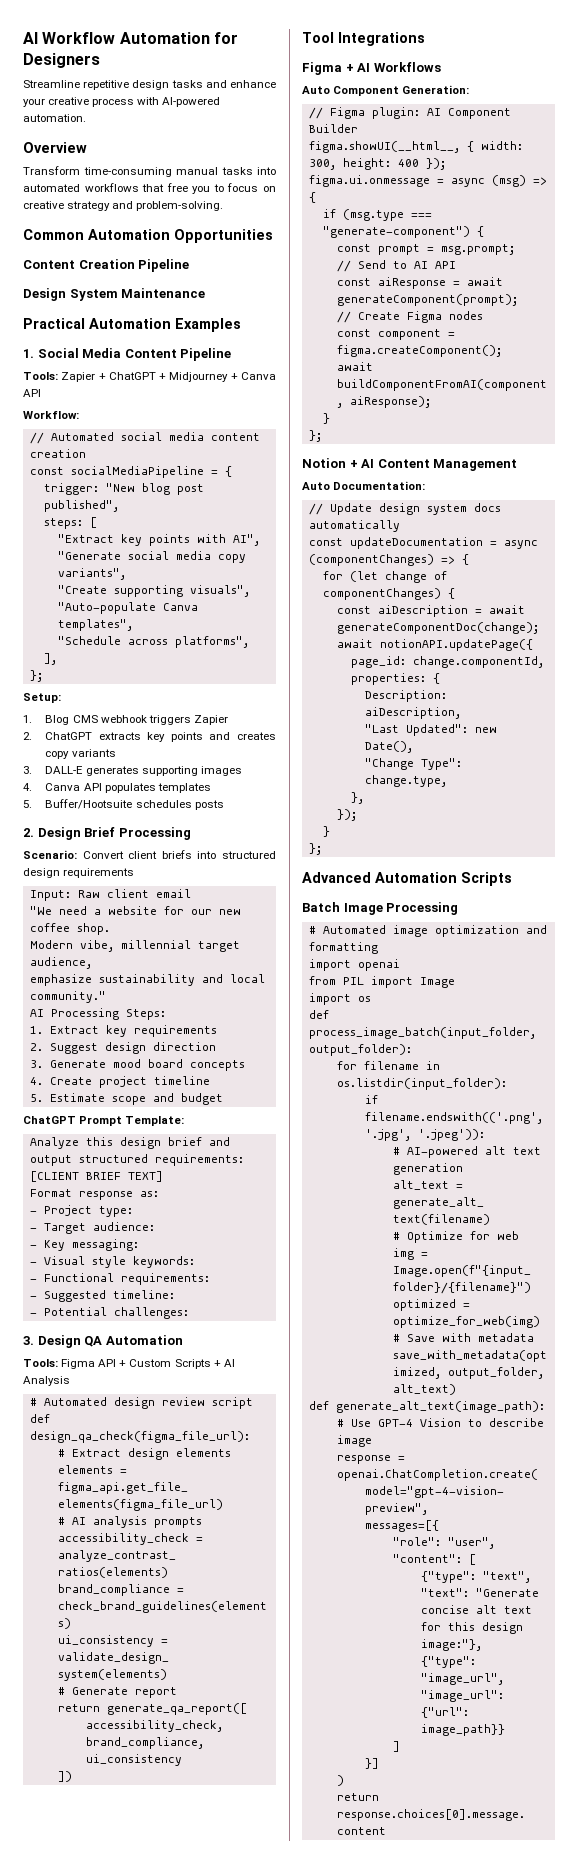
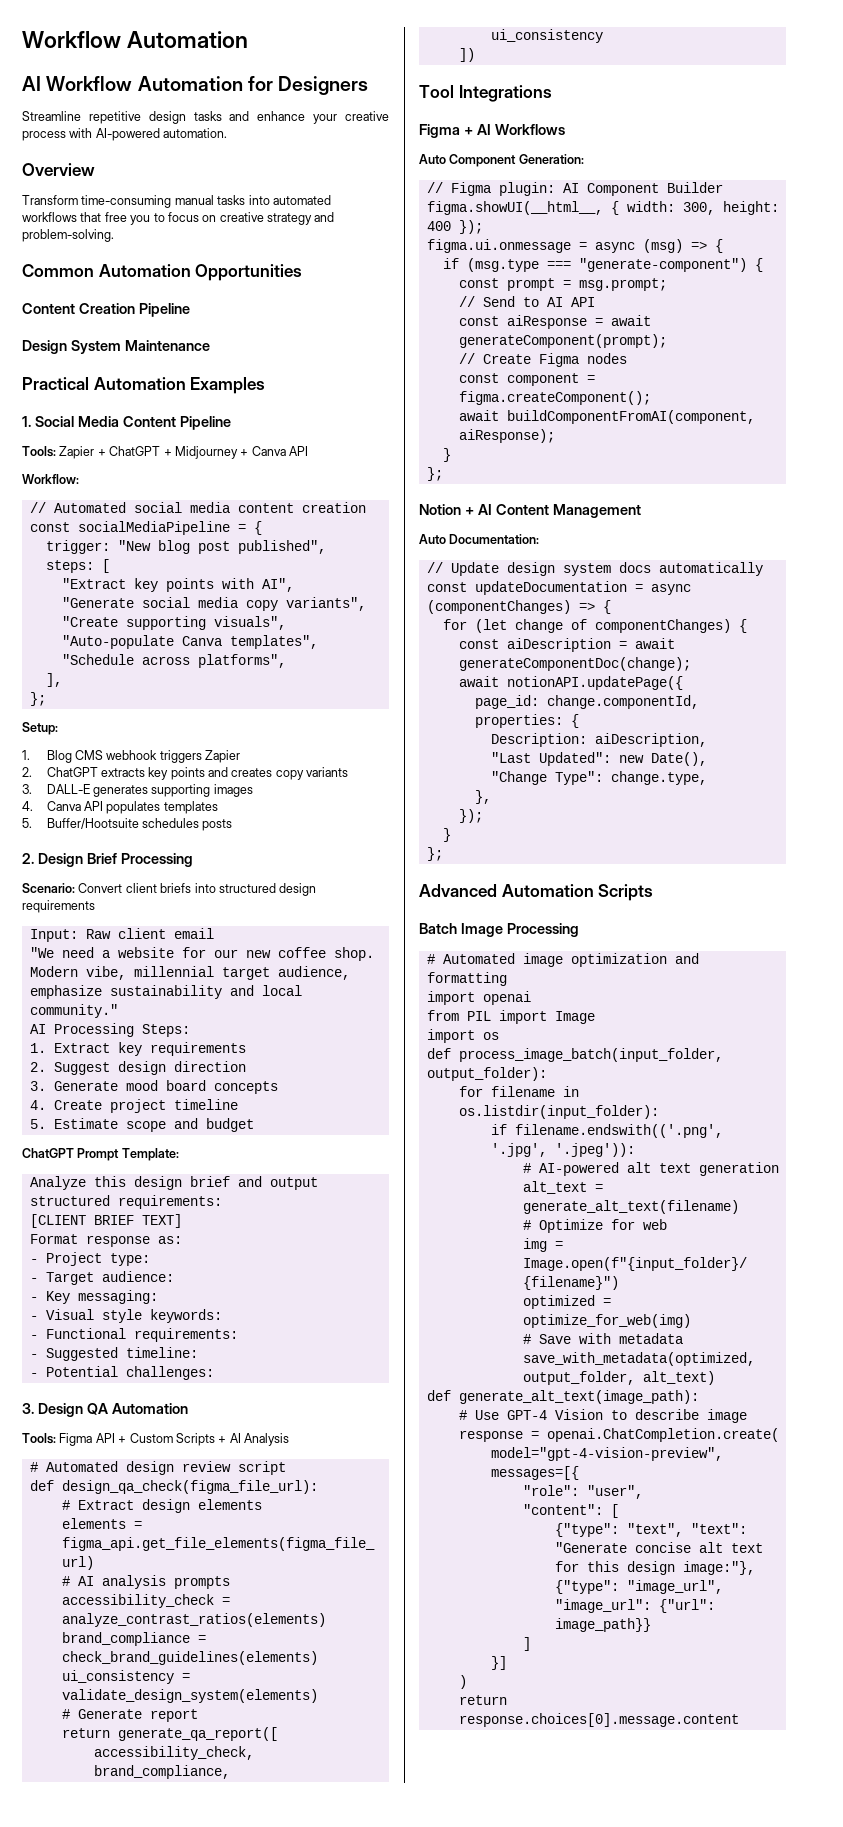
(23, 38) none -> [22,31,249,48] Workflow Automation //

